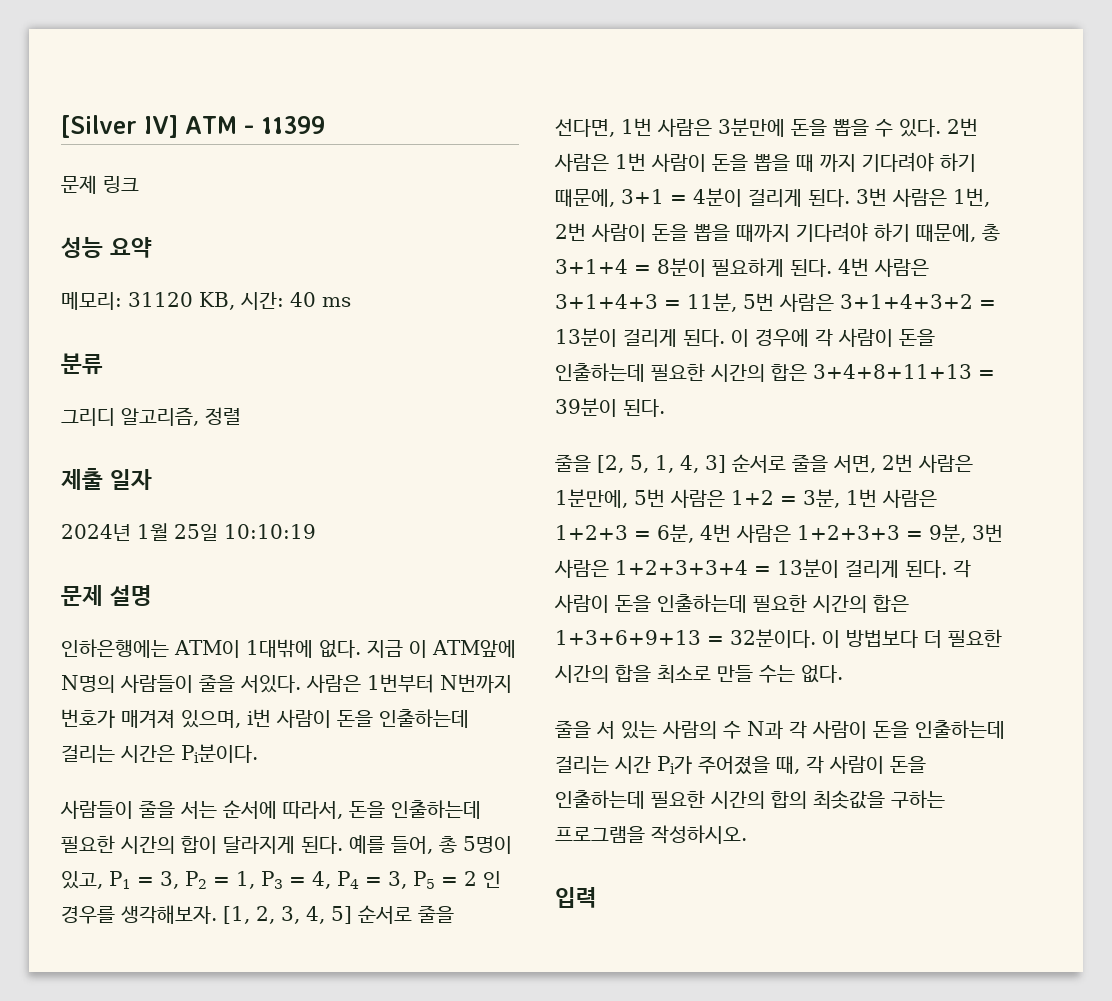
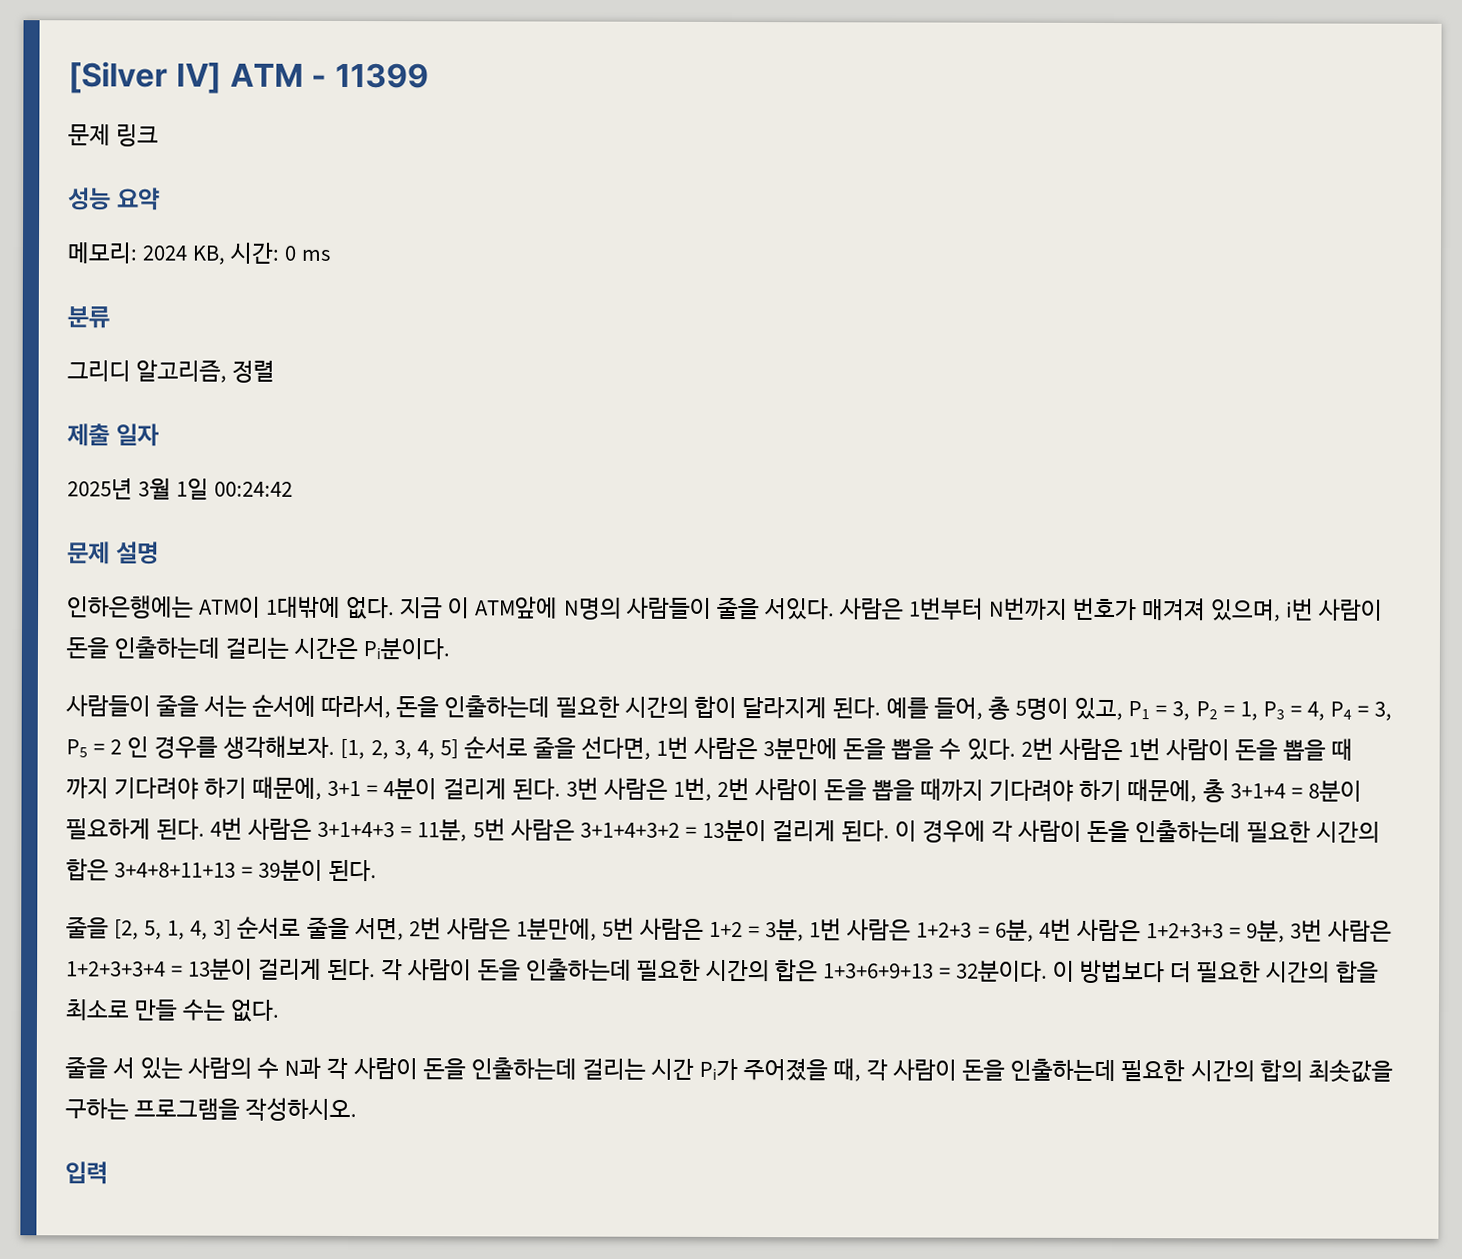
[128,292,193,307] 31120 -> [142,245,189,261] 2024
[290,292,316,307] 40 -> [284,245,298,261] 0
[61,523,316,541] 2024년 1월 25일 10:10:19 -> [67,477,294,500] 2025년 3월 1일 00:24:42

